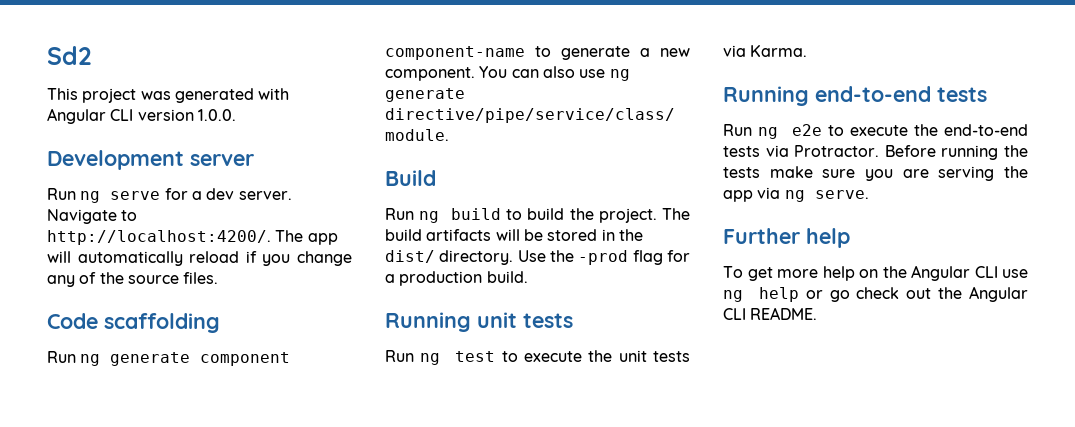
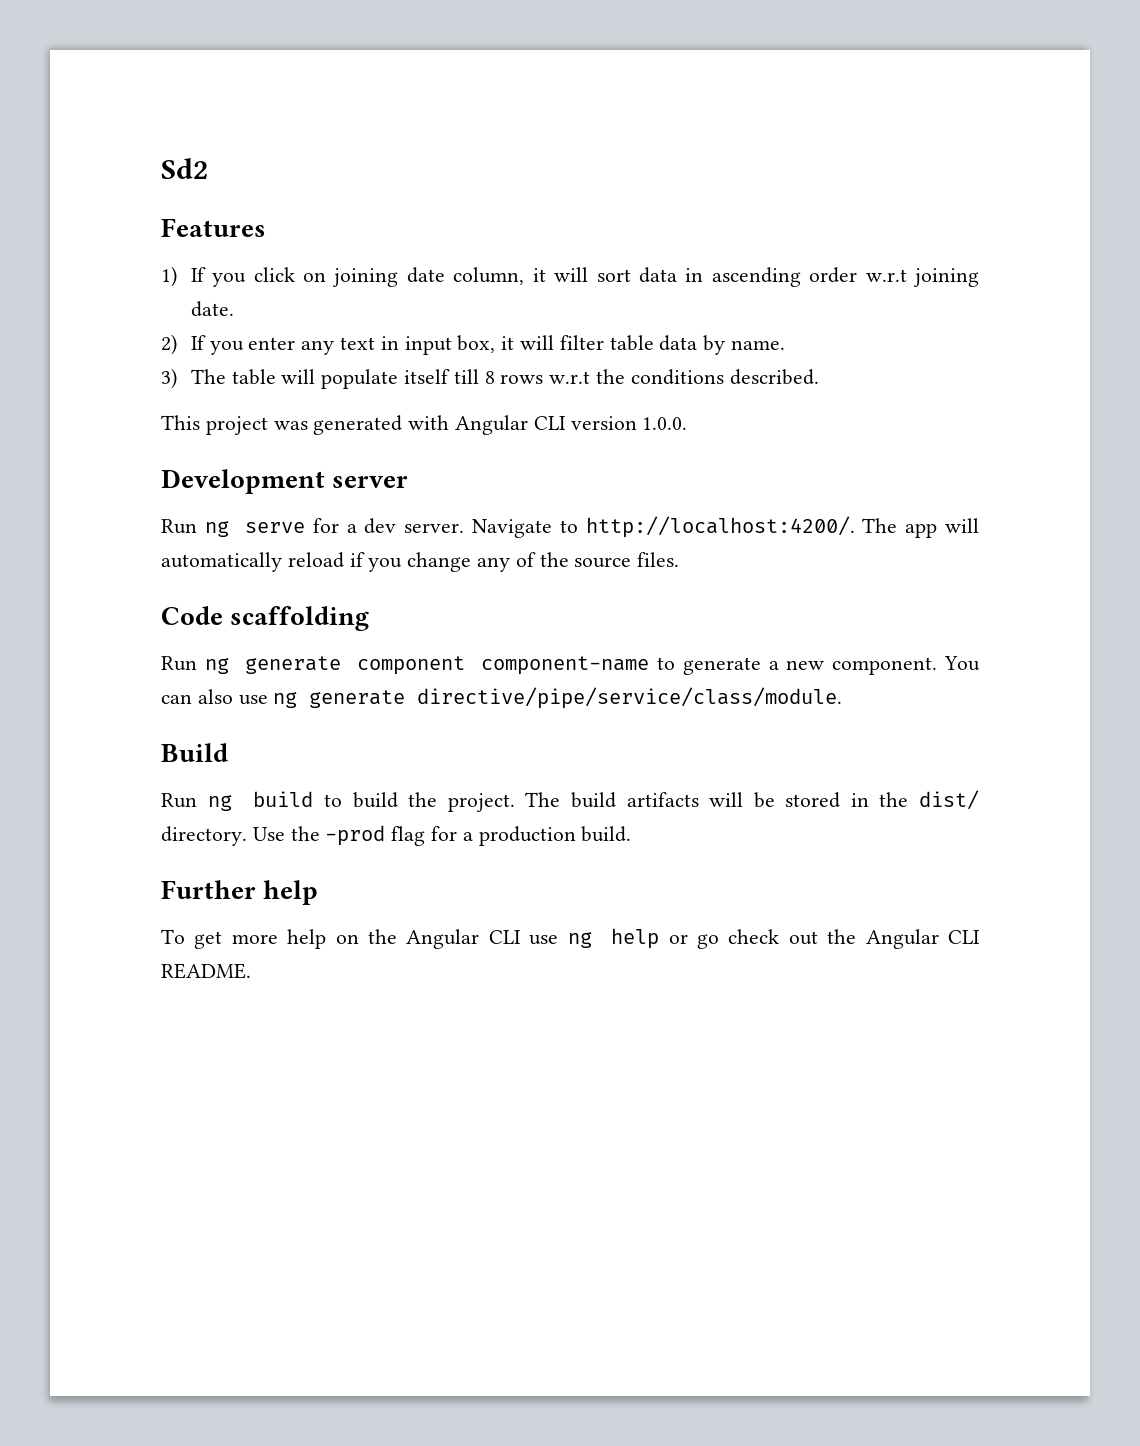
(91, 55) none -> [161,218,266,237] [161,266,979,287] [190,301,234,317] [161,334,786,355] [161,368,819,389] // Features // 1) If you click on joining date column, it will sort data in ascending order w.r.t joining date. // 2) If you enter any text in input box, it will filter table data by name. // 3) The table will populate itself till 8 rows w.r.t the conditions described.
[385,312,573,332] [385,350,690,365] [723,45,808,57] [723,86,987,106] [723,124,1028,139] [723,145,1028,160] [723,166,1028,181] [723,187,869,202] // Running unit tests // Run ng test to execute the unit tests via Karma. // Running end-to-end tests // Run ng e2e to execute the end-to-end tests via Protractor. Before running the tests make sure you are serving the app via ng serve. -> (632, 834) none

